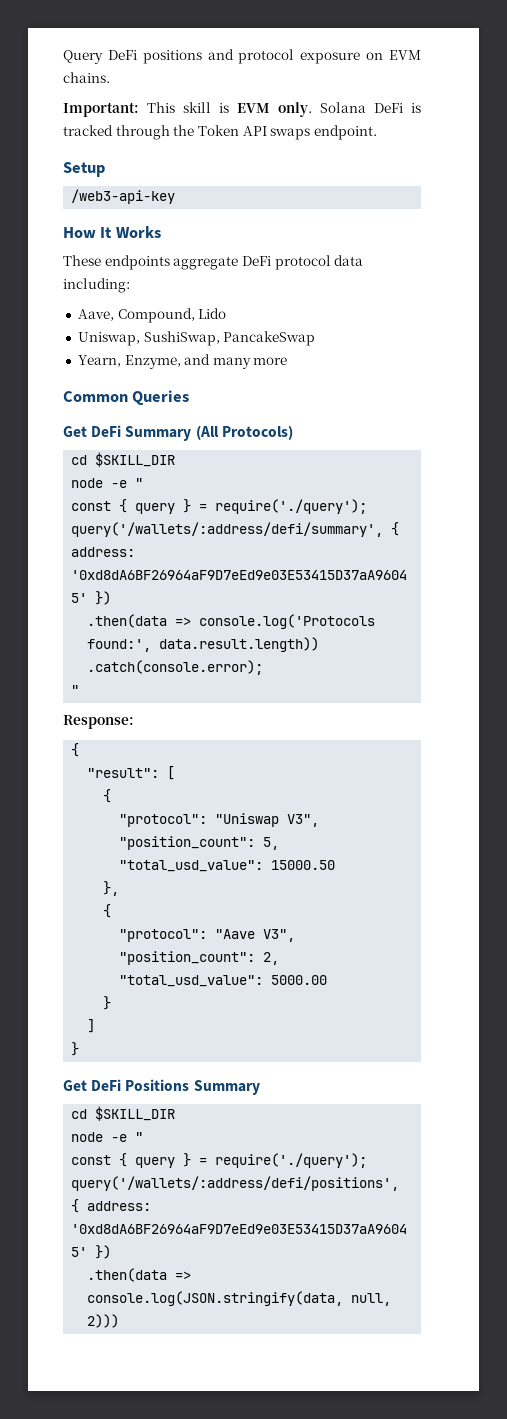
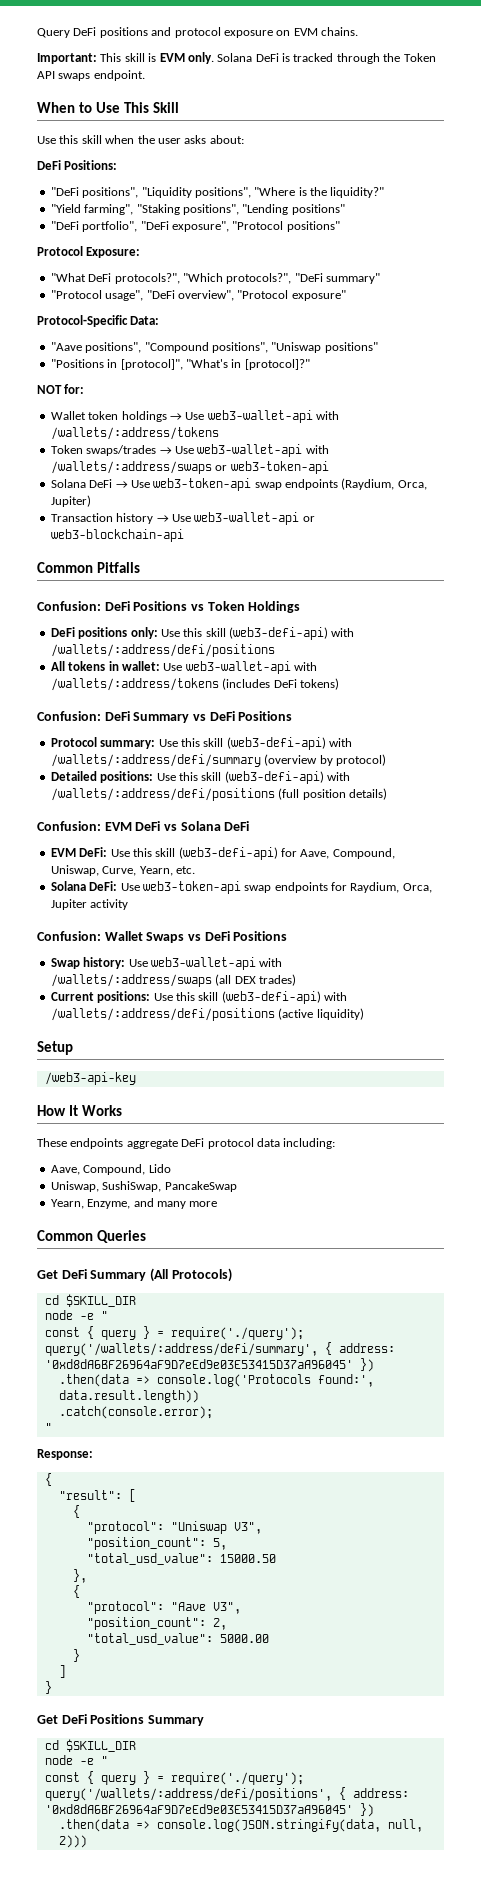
(377, 132) none -> [37,102,179,113] [37,135,244,144] [37,160,118,170] [50,187,385,198] [50,204,345,215] [50,221,340,232] [37,246,141,258] [50,273,380,284] [50,290,346,301] [37,315,160,327] [50,342,378,353] [50,359,310,370] [37,384,85,394] [50,410,339,423] [50,427,219,440] [50,444,329,457] [50,461,329,474] [50,478,427,491] [50,495,91,507] [50,512,315,525] [50,529,184,542] [37,562,140,573] [37,601,301,613] [50,627,355,640] [50,644,275,657] [50,661,317,674] [50,678,339,691] [37,711,293,723] [50,737,352,750] [50,754,386,767] [50,771,350,784] [50,788,387,801] [37,821,250,831] [50,847,395,860] [50,865,195,876] [50,881,432,894] [50,899,129,910] [37,931,288,943] [50,957,283,970] [50,974,296,987] [50,991,347,1004] [50,1008,364,1021] // When to Use This Skill // Use this skill when the user asks about: // DeFi Positions: // "DeFi positions", "Liquidity positions", "Where is the liquidity?" // "Yield farming", "Staking positions", "Lending positions" // "DeFi portfolio", "DeFi exposure", "Protocol positions" // Protocol Exposure: // "What DeFi protocols?", "Which protocols?", "DeFi summary" // "Protocol usage", "DeFi overview", "Protocol exposure" // Protocol-Specific Data: // "Aave positions", "Compound positions", "Uniswap positions" // "Positions in [protocol]", "What's in [protocol]?" // NOT for: // Wallet token holdings → Use web3-wallet-api with /wallets/:address/tokens // Token swaps/trades → Use web3-wallet-api with /wallets/:address/swaps or web3-token-api // Solana DeFi → Use web3-token-api swap endpoints (Raydium, Orca, Jupiter) // Transaction history → Use web3-wallet-api or web3-blockchain-api // Common Pitfalls // Confusion: DeFi Positions vs Token Holdings // DeFi positions only: Use this skill (web3-defi-api) with /wallets/:address/defi/positions // All tokens in wallet: Use web3-wallet-api with /wallets/:address/tokens (includes DeFi tokens) // Confusion: DeFi Summary vs DeFi Positions // Protocol summary: Use this skill (web3-defi-api) with /wallets/:address/defi/summary (overview by protocol) // Detailed positions: Use this skill (web3-defi-api) with /wallets/:address/defi/positions (full position details) // Confusion: EVM DeFi vs Solana DeFi // EVM DeFi: Use this skill (web3-defi-api) for Aave, Compound, Uniswap, Curve, Yearn, etc. // Solana DeFi: Use web3-token-api swap endpoints for Raydium, Orca, Jupiter activity // Confusion: Wallet Swaps vs DeFi Positions // Swap history: Use web3-wallet-api with /wallets/:address/swaps (all DEX trades) // Current positions: Use this skill (web3-defi-api) with /wallets/:address/defi/positions (active liquidity)

